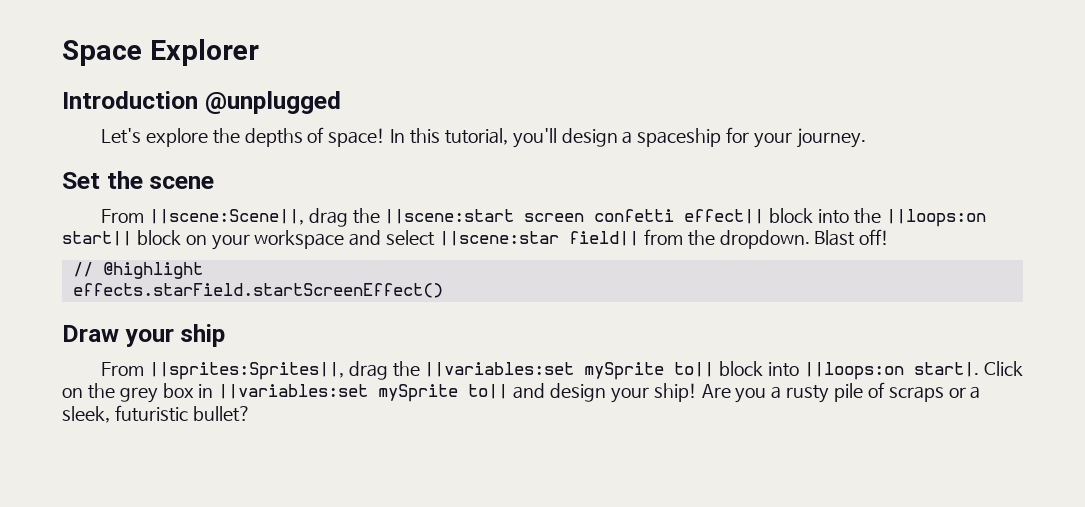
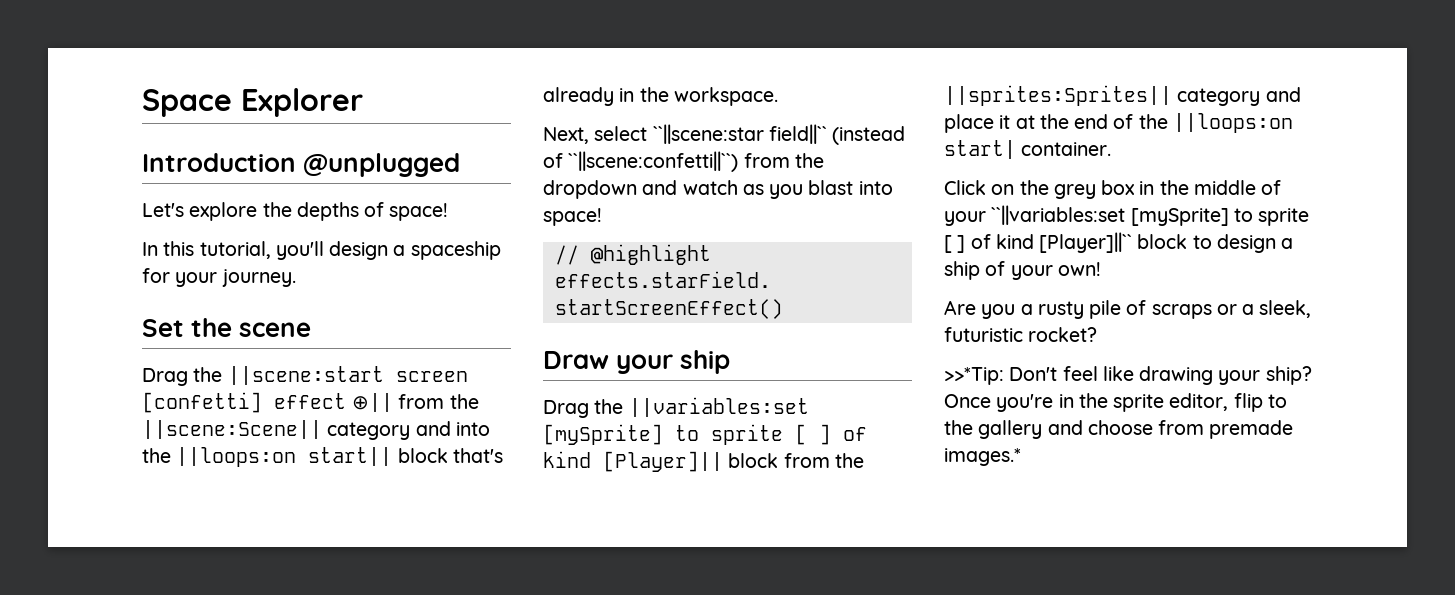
(386, 137) none -> (449, 212) //
[100,208,814,227] From ||scene:Scene||, drag the ||scene:start screen confetti effect|| block -> [142,366,468,386] [142,392,479,413] [142,420,451,440] Drag the ||scene:start screen [confetti] effect ⊕|| from the ||scene:Scene|| category and
[185,229,890,250] on your workspace and select ||scene:star field|| from the dropdown. Blast off! -> [452,448,503,463] [543,87,778,106] [543,124,906,145] [543,151,824,172] [543,180,893,199] [543,208,602,226] that's already in the workspace. // Next, select ``||scene:star field||`` (instead of ``||scene:confetti||``) from the dropdown and watch as you blast into space!
[100,361,979,380] From ||sprites:Sprites||, drag the ||variables:set mySprite to|| block into ||loops:on start|. -> [543,397,809,418] [543,424,867,445] [543,451,864,472] [944,85,1301,106] [944,113,1293,133] [944,140,1112,159] Drag the ||variables:set [mySprite] to sprite [ ] of kind [Player]|| block from the ||sprites:Sprites|| category and place it at the end of the ||loops:on start| container. //
[218,383,697,403] ||variables:set mySprite to|| and design your ship! -> [1159,180,1282,195] [944,205,1310,226] [944,232,1294,253] [944,261,1101,280] the middle of your ``||variables:set [mySprite] to sprite [ ] of kind [Player]||`` block to design a ship of your own! //
[192,406,251,422] bullet? -> [1028,327,1098,342] [944,366,1312,385] [944,393,1287,412] [944,420,1294,439] [944,448,1021,466] rocket? // >>*Tip: Don't feel like drawing your ship? Once you're in the sprite editor, flip to the gallery and choose from premade images.*

